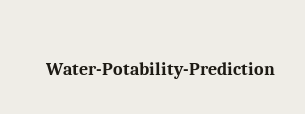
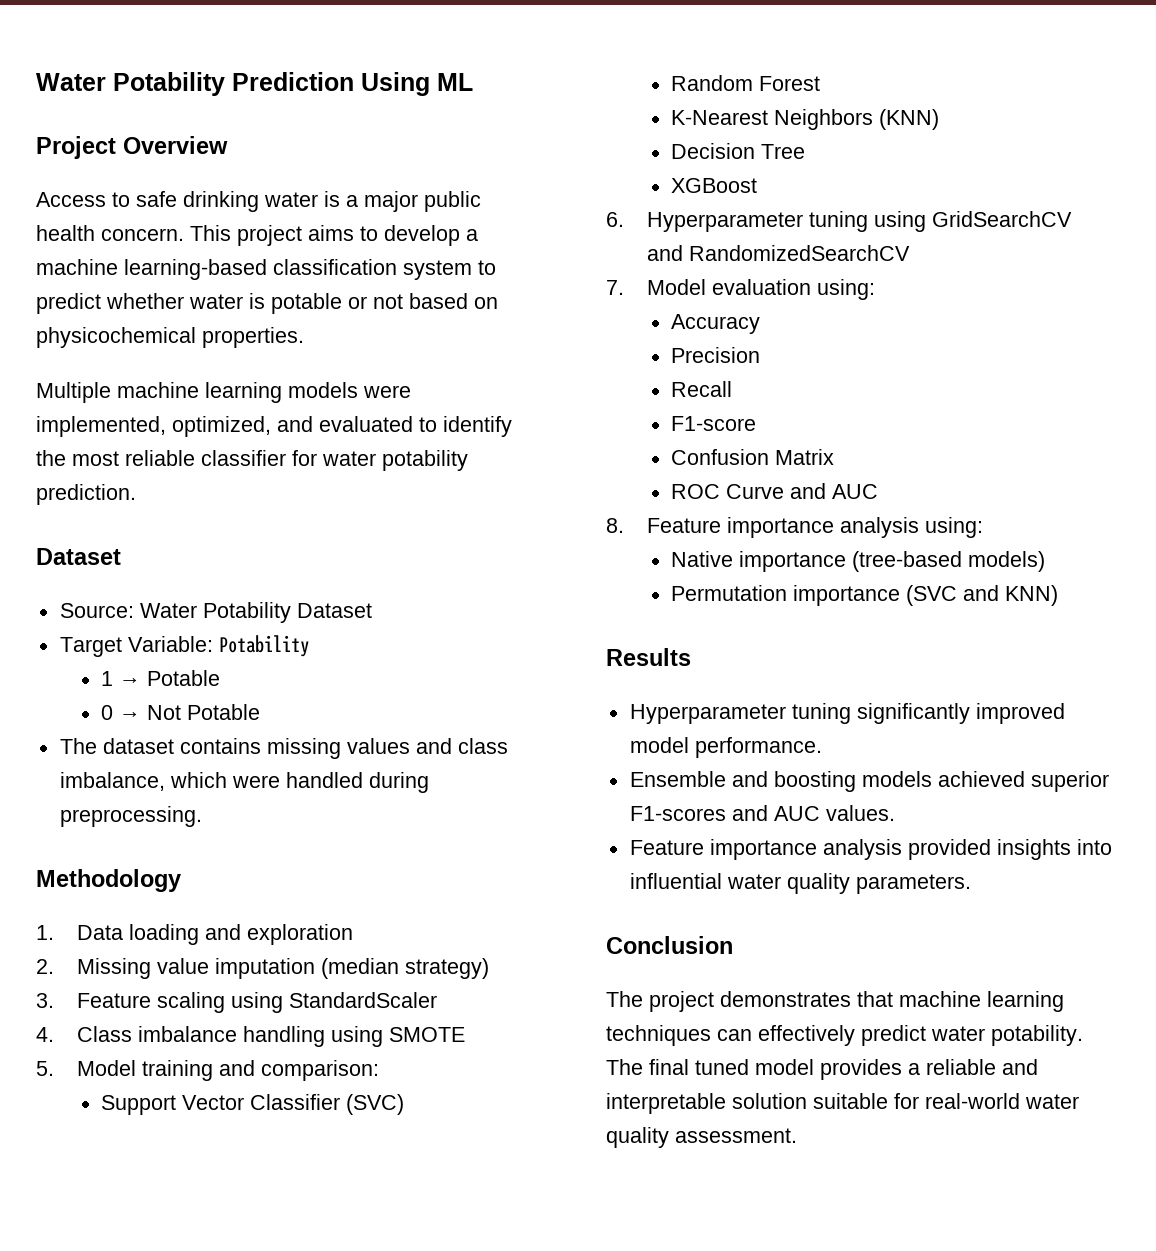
[45,62,275,79] Water-Potability-Prediction -> [36,72,473,96] [36,136,228,159] [36,191,481,212] [36,225,478,246] [36,259,496,280] [36,293,498,314] [36,327,304,348] [36,382,411,403] [36,416,512,437] [36,450,468,471] [36,484,136,505] [36,548,121,565] [59,602,372,623] [59,635,309,657] [100,670,220,686] [100,704,260,720] [59,738,508,759] [59,772,429,793] [59,806,202,827] [36,869,181,892] [36,924,354,945] [36,958,490,979] [36,992,438,1013] [36,1026,466,1047] [36,1060,380,1081] [100,1094,404,1115] [670,75,820,91] [670,109,939,130] [670,143,805,159] [670,178,757,193] [606,211,1073,232] [647,245,911,261] [606,279,876,300] [670,314,760,334] [670,347,760,363] [670,381,732,397] [670,416,756,431] [670,449,834,465] [670,483,878,499] [606,517,984,538] [670,551,1045,572] [670,585,1058,606] [606,648,691,666] [629,703,1065,724] [629,737,822,758] [629,771,1109,792] [629,805,895,821] [629,839,1112,860] [629,873,971,894] [606,936,733,954] [606,991,1064,1012] [606,1025,1083,1046] [606,1059,1038,1080] [606,1093,1079,1114] [606,1127,797,1148] Water Potability Prediction Using ML // Project Overview // Access to safe drinking water is a major public health concern. This project aims to develop a machine learning-based classification system to predict whether water is potable or not based on physicochemical properties. // Multiple machine learning models were implemented, optimized, and evaluated to identify the most reliable classifier for water potability prediction. // Dataset // Source: Water Potability Dataset // Target Variable: Potability // 1 → Potable // 0 → Not Potable // The dataset contains missing values and class imbalance, which were handled during preprocessing. // Methodology // 1. Data loading and exploration // 2. Missing value imputation (median strategy) // 3. Feature scaling using StandardScaler // 4. Class imbalance handling using SMOTE // 5. Model training and comparison: // Support Vector Classifier (SVC) // Random Forest // K-Nearest Neighbors (KNN) // Decision Tree // XGBoost // 6. Hyperparameter tuning using GridSearchCV and RandomizedSearchCV // 7. Model evaluation using: // Accuracy // Precision // Recall // F1-score // Confusion Matrix // ROC Curve and AUC // 8. Feature importance analysis using: // Native importance (tree-based models) // Permutation importance (SVC and KNN) // Results // Hyperparameter tuning significantly improved model performance. // Ensemble and boosting models achieved superior F1-scores and AUC values. // Feature importance analysis provided insights into influential water quality parameters. // Conclusion // The project demonstrates that machine learning techniques can effectively predict water potability. The final tuned model provides a reliable and interpretable solution suitable for real-world water quality assessment.

